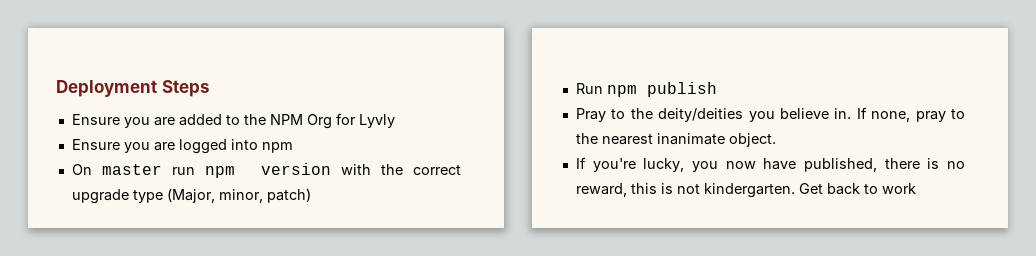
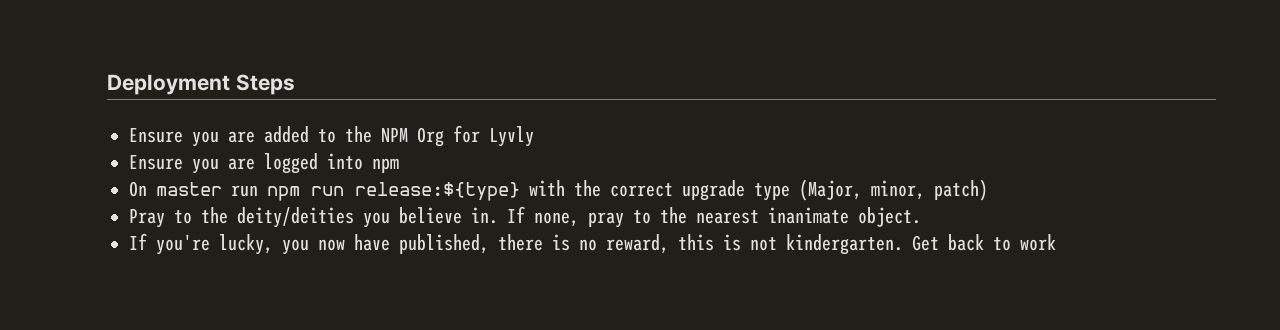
[260,163,331,175] version -> [311,182,520,201] run release:${type}
[575,82,717,97] // Run npm publish -> (988, 190) none

